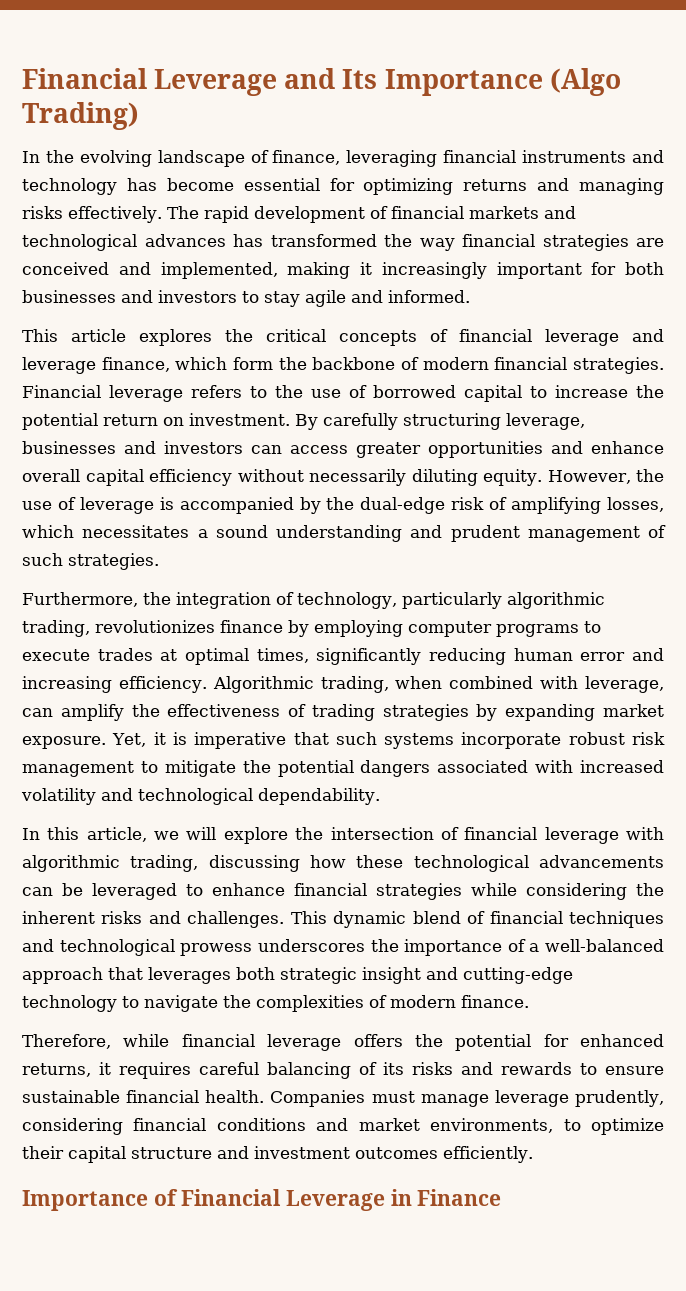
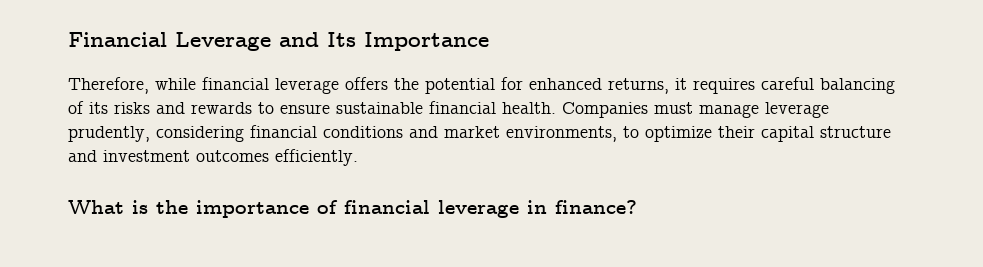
[549,68,621,96] [22,102,139,130] [22,150,665,167] [22,178,664,195] [22,206,576,223] [22,234,664,251] [22,262,664,279] [22,290,470,307] [22,329,664,346] [22,357,665,374] [22,385,664,402] [22,413,585,430] [22,441,664,458] [22,469,664,486] [22,497,665,514] [22,525,666,542] [22,553,159,570] [22,592,605,609] [22,620,601,637] [22,648,664,665] [22,676,664,693] [22,704,664,721] [22,732,665,749] [22,760,664,777] [21,788,380,805] [22,827,665,844] [22,855,664,872] [22,883,664,900] [22,911,665,928] [22,939,664,956] [22,967,573,984] [22,995,529,1012] (Algo Trading) // In the evolving landscape of finance, leveraging financial instruments and technology has become essential for optimizing returns and managing risks effectively. The rapid development of financial markets and technological advances has transformed the way financial strategies are conceived and implemented, making it increasingly important for both businesses and investors to stay agile and informed. // This article explores the critical concepts of financial leverage and leverage finance, which form the backbone of modern financial strategies. Financial leverage refers to the use of borrowed capital to increase the potential return on investment. By carefully structuring leverage, businesses and investors can access greater opportunities and enhance overall capital efficiency without necessarily diluting equity. However, the use of leverage is accompanied by the dual-edge risk of amplifying losses, which necessitates a sound understanding and prudent management of such strategies. // Furthermore, the integration of technology, particularly algorithmic trading, revolutionizes finance by employing computer programs to execute trades at optimal times, significantly reducing human error and increasing efficiency. Algorithmic trading, when combined with leverage, can amplify the effectiveness of trading strategies by expanding market exposure. Yet, it is imperative that such systems incorporate robust risk management to mitigate the potential dangers associated with increased volatility and technological dependability. // In this article, we will explore the intersection of financial leverage with algorithmic trading, discussing how these technological advancements can be leveraged to enhance financial strategies while considering the inherent risks and challenges. This dynamic blend of financial techniques and technological prowess underscores the importance of a well-balanced approach that leverages both strategic insight and cutting-edge technology to navigate the complexities of modern finance. -> (489, 41) none
[22,1189,502,1211] Importance of Financial Leverage in Finance -> [68,200,637,218] What is the importance of financial leverage in finance?

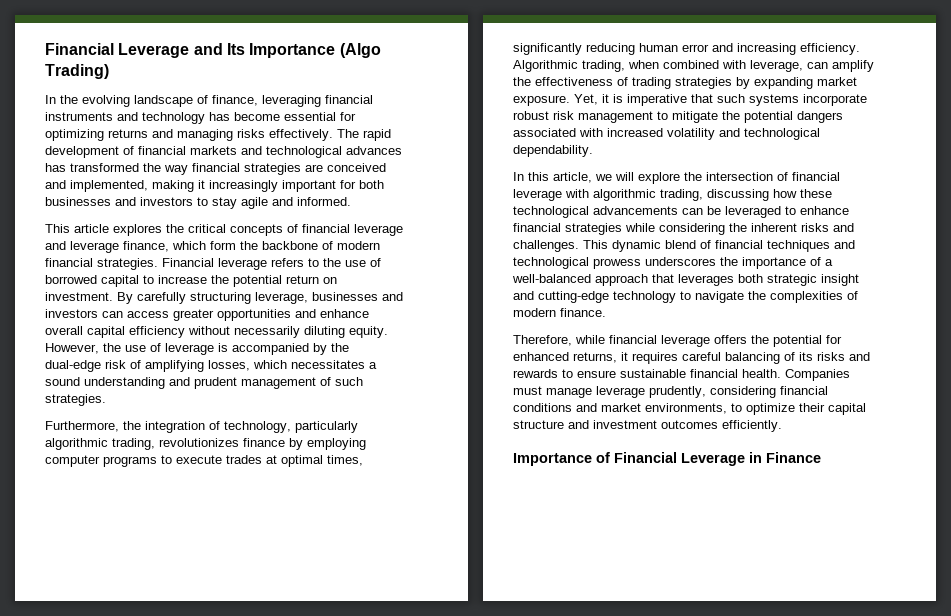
(489, 41) none -> [339,43,381,58] [45,64,109,79] [45,95,373,107] [45,112,356,124] [45,129,391,141] [45,146,402,158] [45,163,386,175] [45,180,384,192] [45,197,351,209] [45,224,403,236] [45,241,380,253] [45,258,381,270] [45,275,337,287] [45,292,403,304] [45,309,369,321] [45,326,388,338] [45,343,349,355] [45,360,377,372] [45,377,363,389] [45,394,106,406] [45,421,358,433] [45,438,366,450] [45,455,363,467] [513,43,860,55] [513,60,874,72] [513,77,857,89] [513,94,867,106] [513,111,843,123] [513,128,820,140] [513,145,593,157] [513,172,840,184] [513,189,832,201] [513,206,849,218] [513,223,854,235] [513,240,855,252] [513,257,833,269] [512,274,859,286] [513,291,858,303] [513,308,606,317] (Algo Trading) // In the evolving landscape of finance, leveraging financial instruments and technology has become essential for optimizing returns and managing risks effectively. The rapid development of financial markets and technological advances has transformed the way financial strategies are conceived and implemented, making it increasingly important for both businesses and investors to stay agile and informed. // This article explores the critical concepts of financial leverage and leverage finance, which form the backbone of modern financial strategies. Financial leverage refers to the use of borrowed capital to increase the potential return on investment. By carefully structuring leverage, businesses and investors can access greater opportunities and enhance overall capital efficiency without necessarily diluting equity. However, the use of leverage is accompanied by the dual-edge risk of amplifying losses, which necessitates a sound understanding and prudent management of such strategies. // Furthermore, the integration of technology, particularly algorithmic trading, revolutionizes finance by employing computer programs to execute trades at optimal times, significantly reducing human error and increasing efficiency. Algorithmic trading, when combined with leverage, can amplify the effectiveness of trading strategies by expanding market exposure. Yet, it is imperative that such systems incorporate robust risk management to mitigate the potential dangers associated with increased volatility and technological dependability. // In this article, we will explore the intersection of financial leverage with algorithmic trading, discussing how these technological advancements can be leveraged to enhance financial strategies while considering the inherent risks and challenges. This dynamic blend of financial techniques and technological prowess underscores the importance of a well-balanced approach that leverages both strategic insight and cutting-edge technology to navigate the complexities of modern finance.
[68,200,637,218] What is the importance of financial leverage in finance? -> [513,452,821,466] Importance of Financial Leverage in Finance

